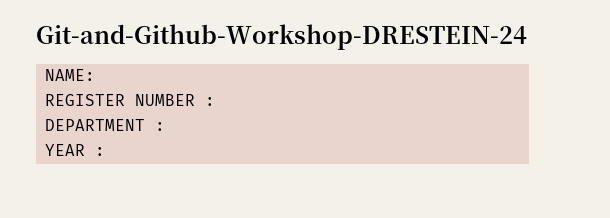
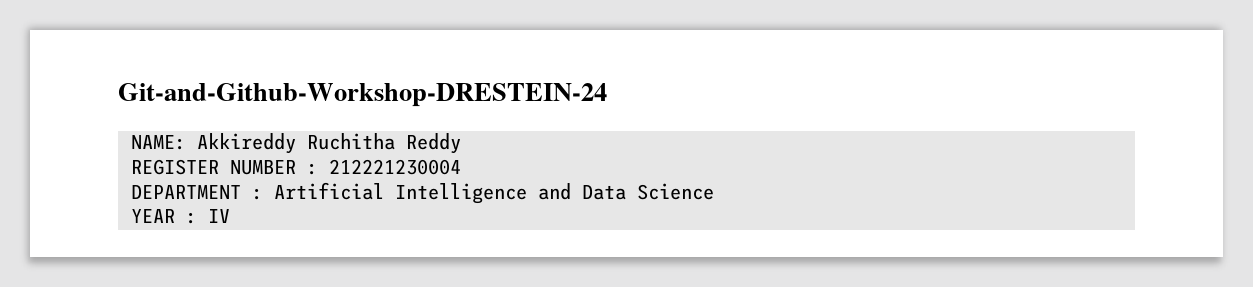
(95, 75) none -> [196,133,461,154] Akkireddy Ruchitha Reddy
(215, 101) none -> [328,159,461,175] 212221230004
(165, 126) none -> [273,182,714,204] Artificial Intelligence and Data Science
(105, 151) none -> [207,209,230,223] IV

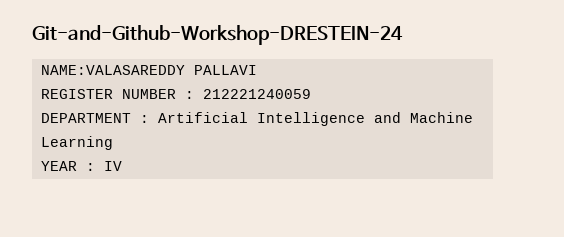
[130,133,461,154] NAME: Akkireddy Ruchitha Reddy -> [40,65,257,75] NAME:VALASAREDDY PALLAVI
[328,159,461,175] 212221230004 -> [202,89,311,99] 212221240059
[581,183,714,200] Data Science -> [409,112,473,123] [40,136,113,150] Machine Learning

